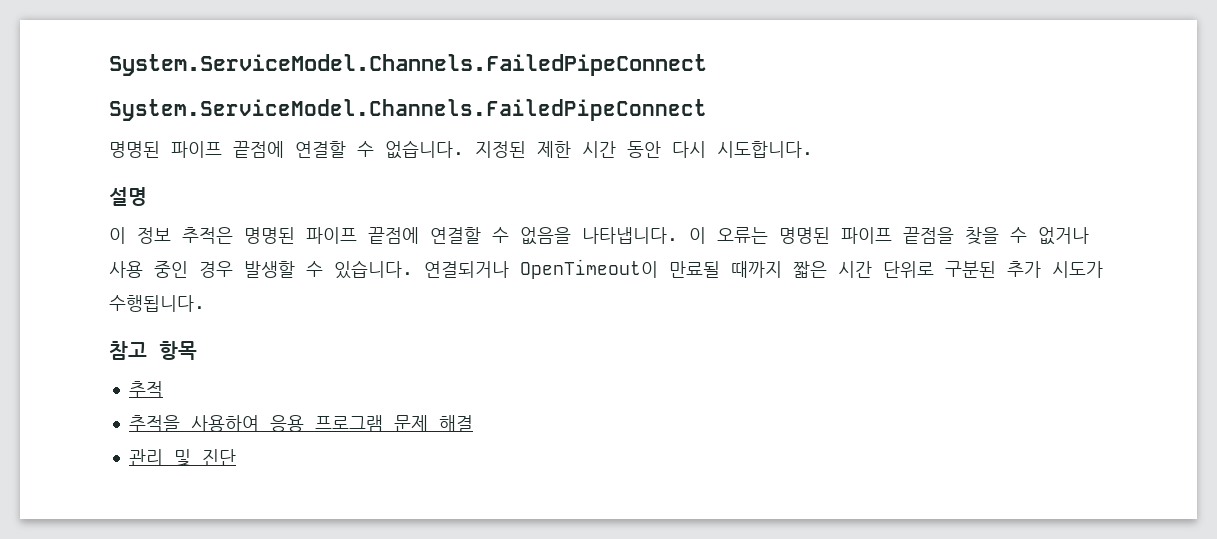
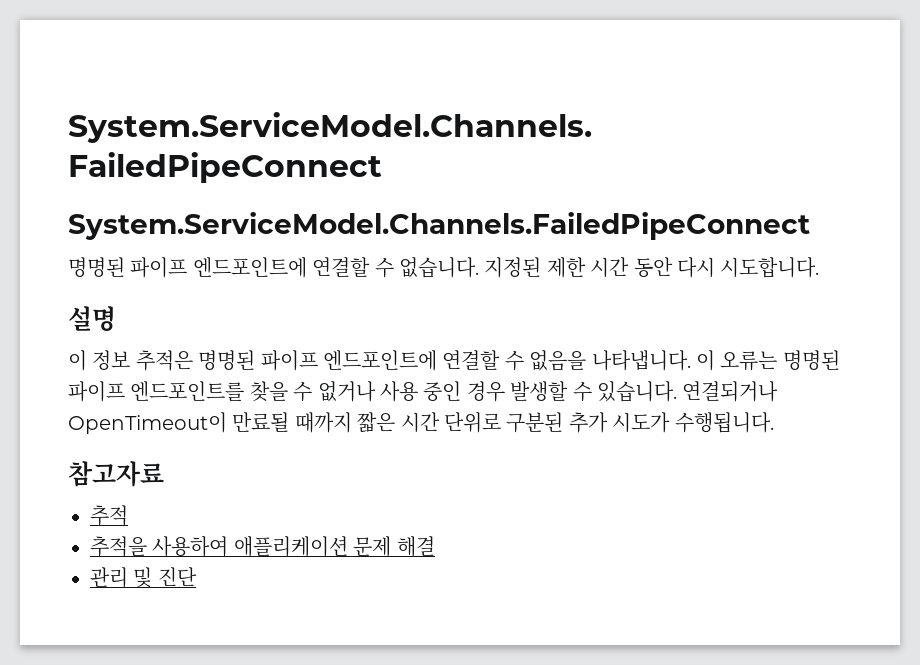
[233,141,284,158] 끝점에 -> [192,257,307,278] 엔드포인트에
[368,227,419,244] 끝점에 -> [323,350,437,371] 엔드포인트에
[903,227,954,244] 끝점을 -> [130,381,245,401] 엔드포인트를
[109,341,197,360] 참고 항목 -> [68,461,164,487] 참고자료
[269,415,383,432] 응용 프로그램 -> [233,536,348,557] 애플리케이션

